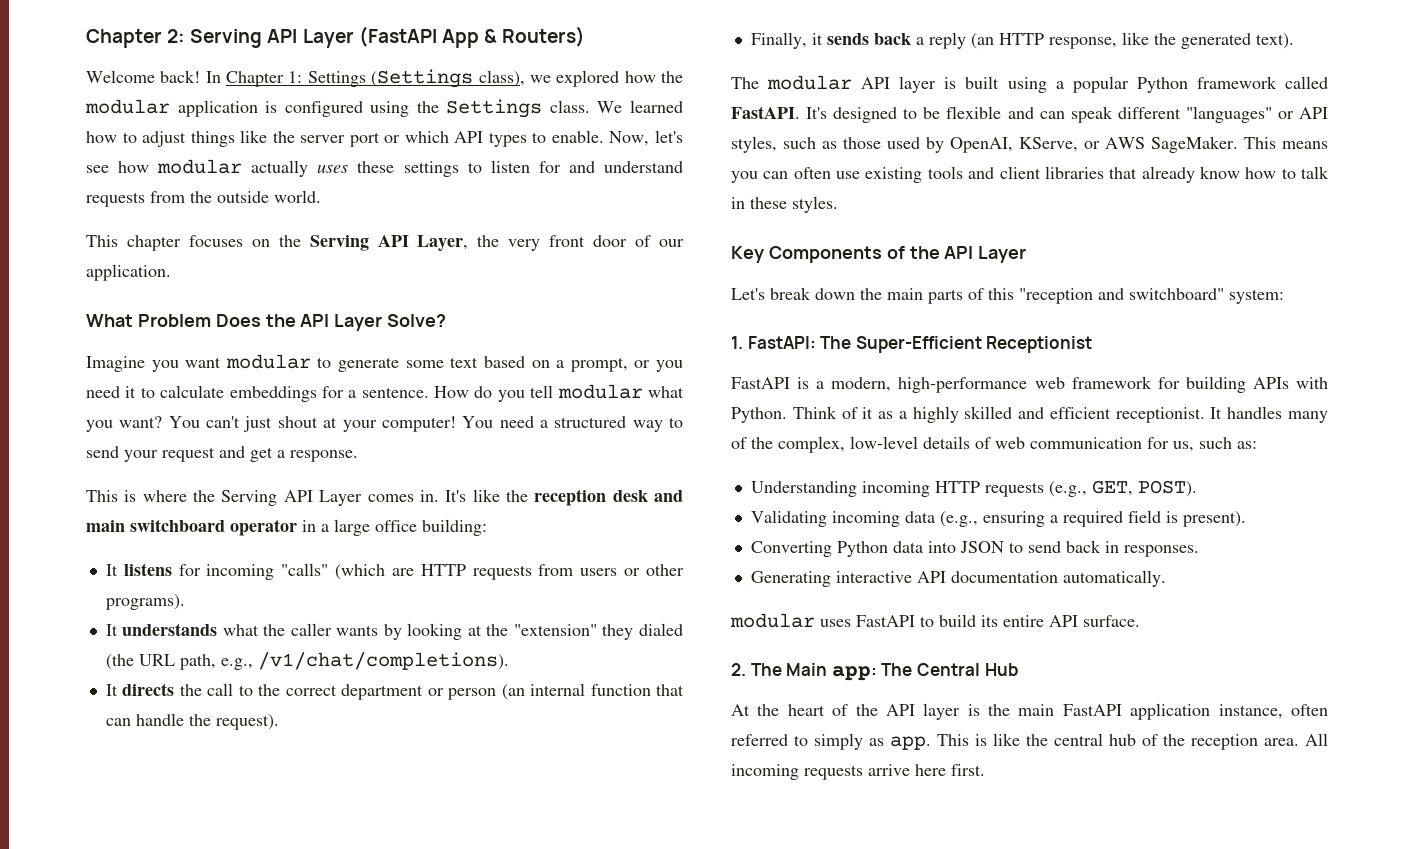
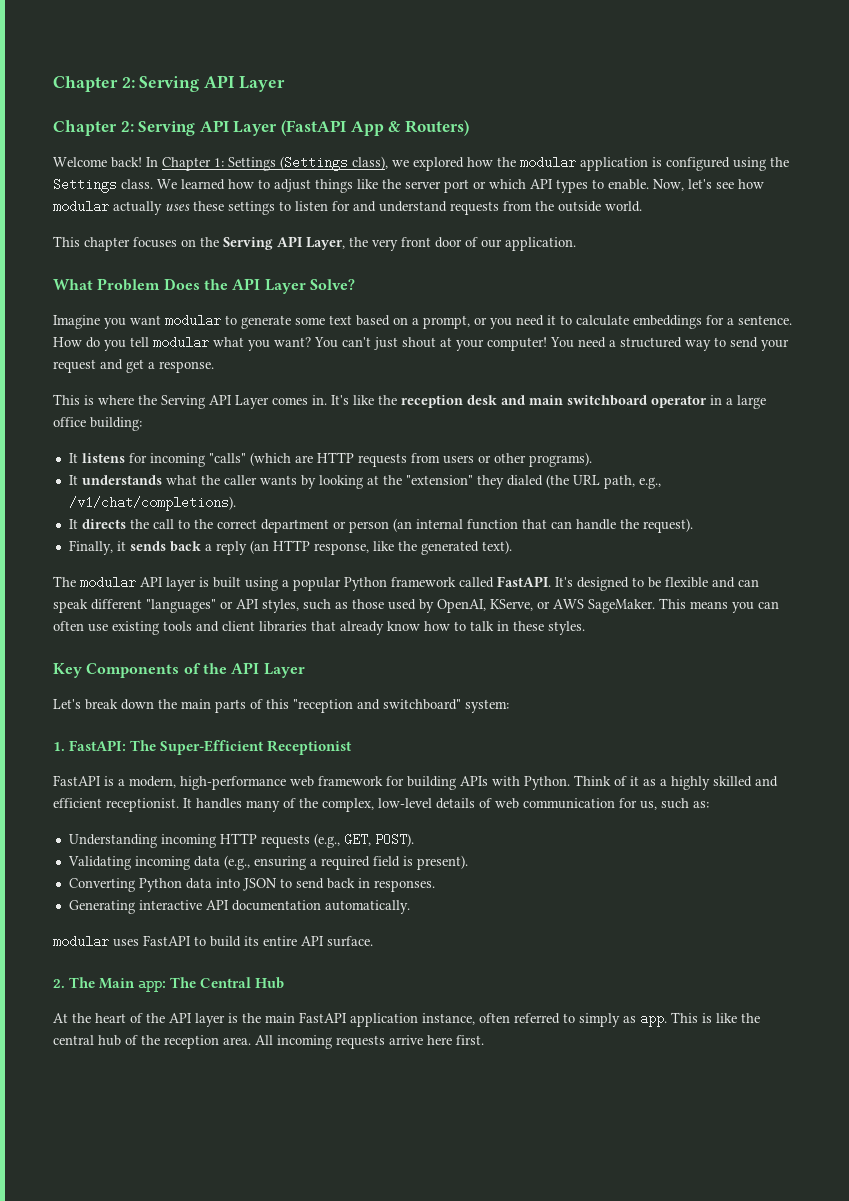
[86,29,354,48] Chapter 2: Serving API Layer -> [53,75,285,92] [53,120,278,136] Chapter 2: Serving API Layer // Chapter 2: Serving API Layer

